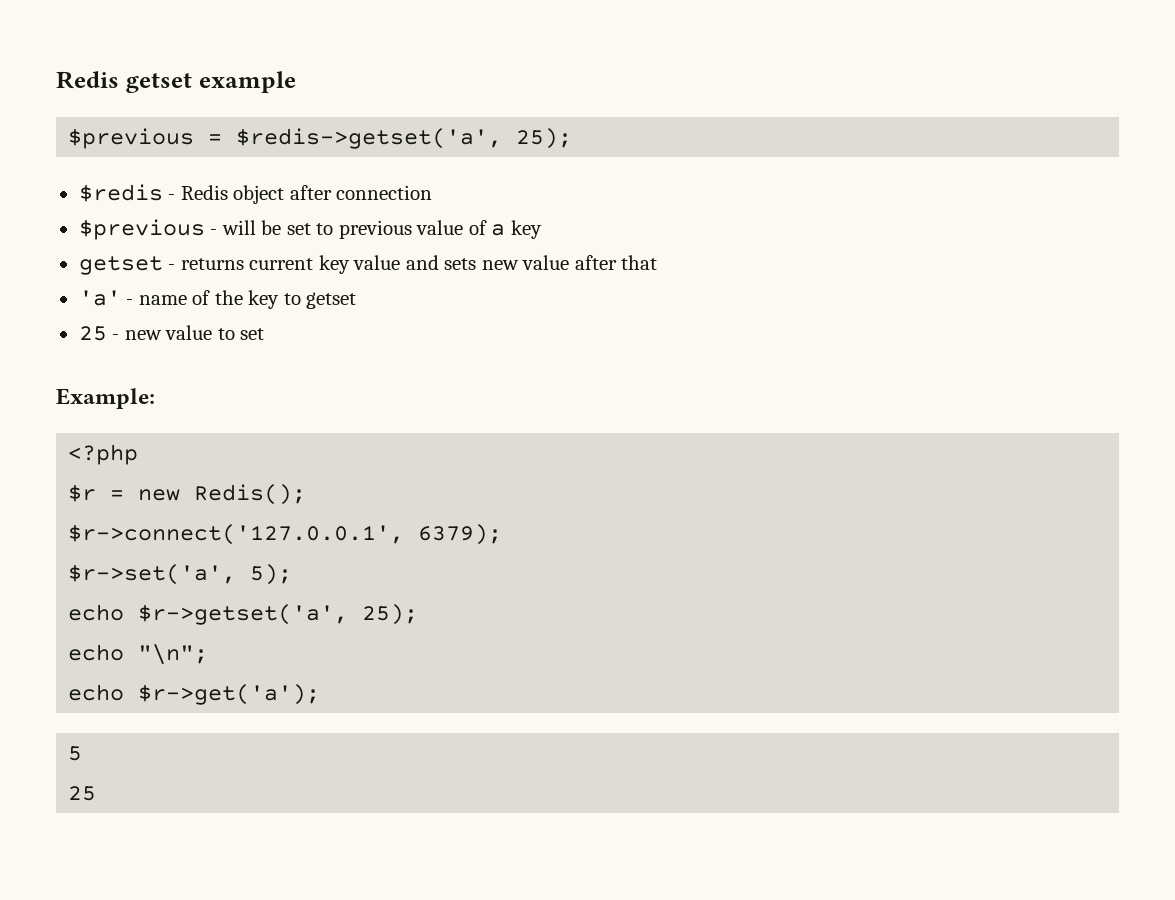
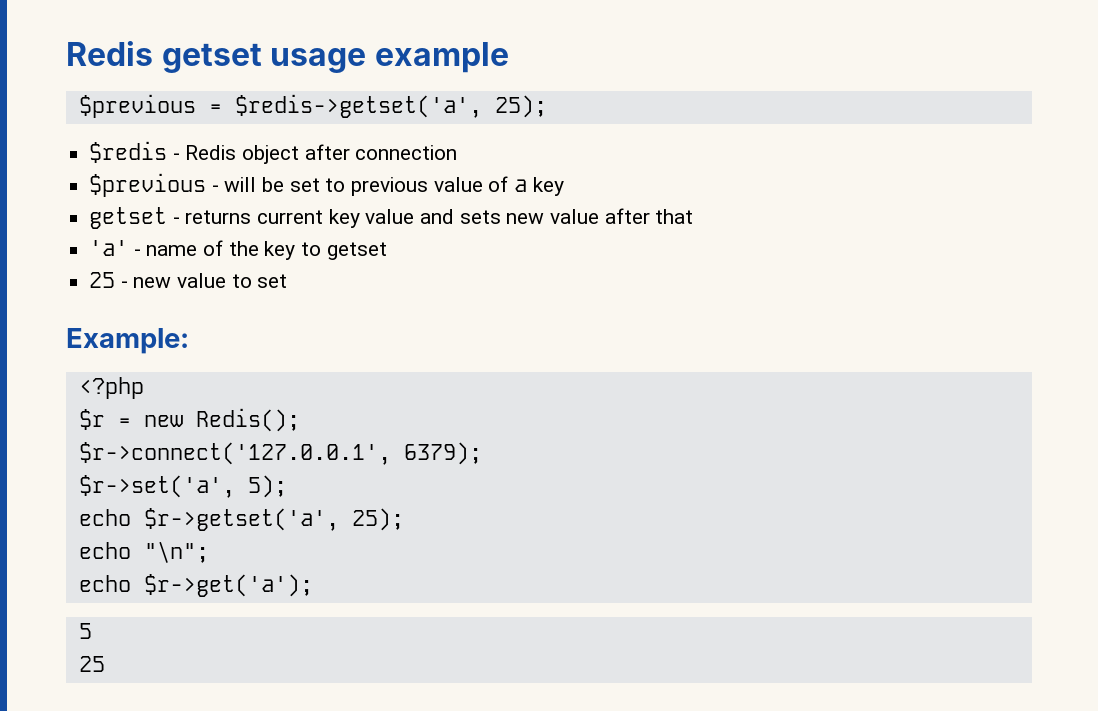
(192, 83) none -> [270,48,367,73] usage

